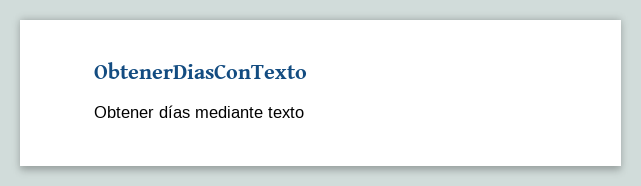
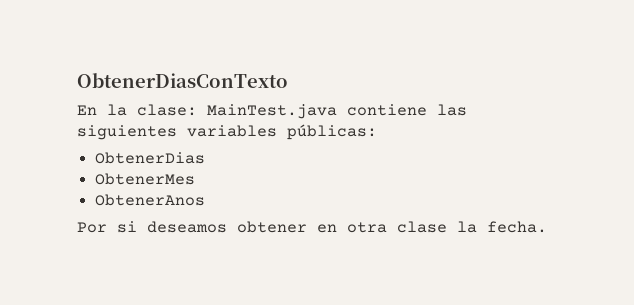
[94,105,304,118] Obtener días mediante texto -> [77,104,467,119] [77,124,377,140] [95,152,206,164] [95,173,196,185] [95,194,206,206] [77,221,547,233] En la clase: MainTest.java contiene las siguientes variables públicas: // ObtenerDias // ObtenerMes // ObtenerAnos // Por si deseamos obtener en otra clase la fecha.

